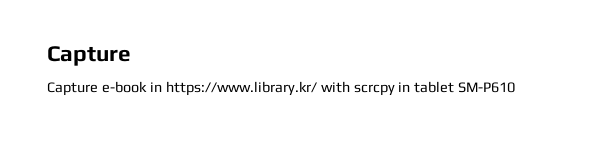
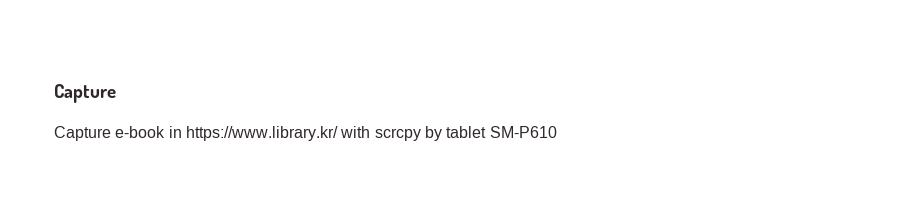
[398,82,411,92] in -> [424,126,442,141] by

